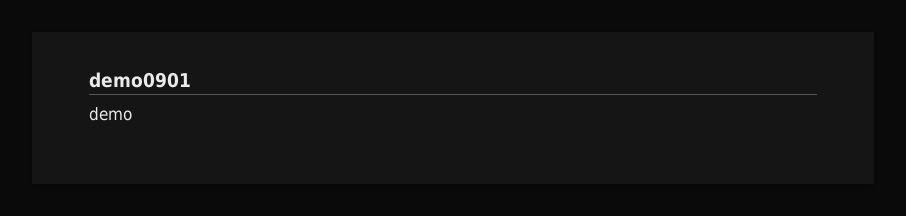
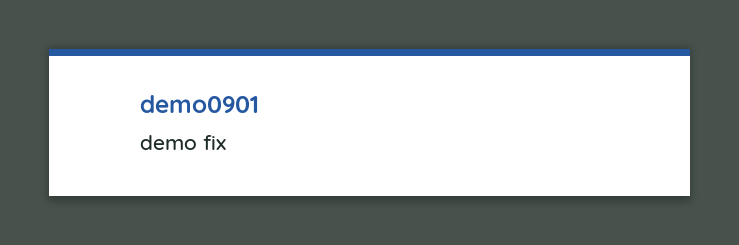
(132, 114) none -> [203,135,226,150] fix

